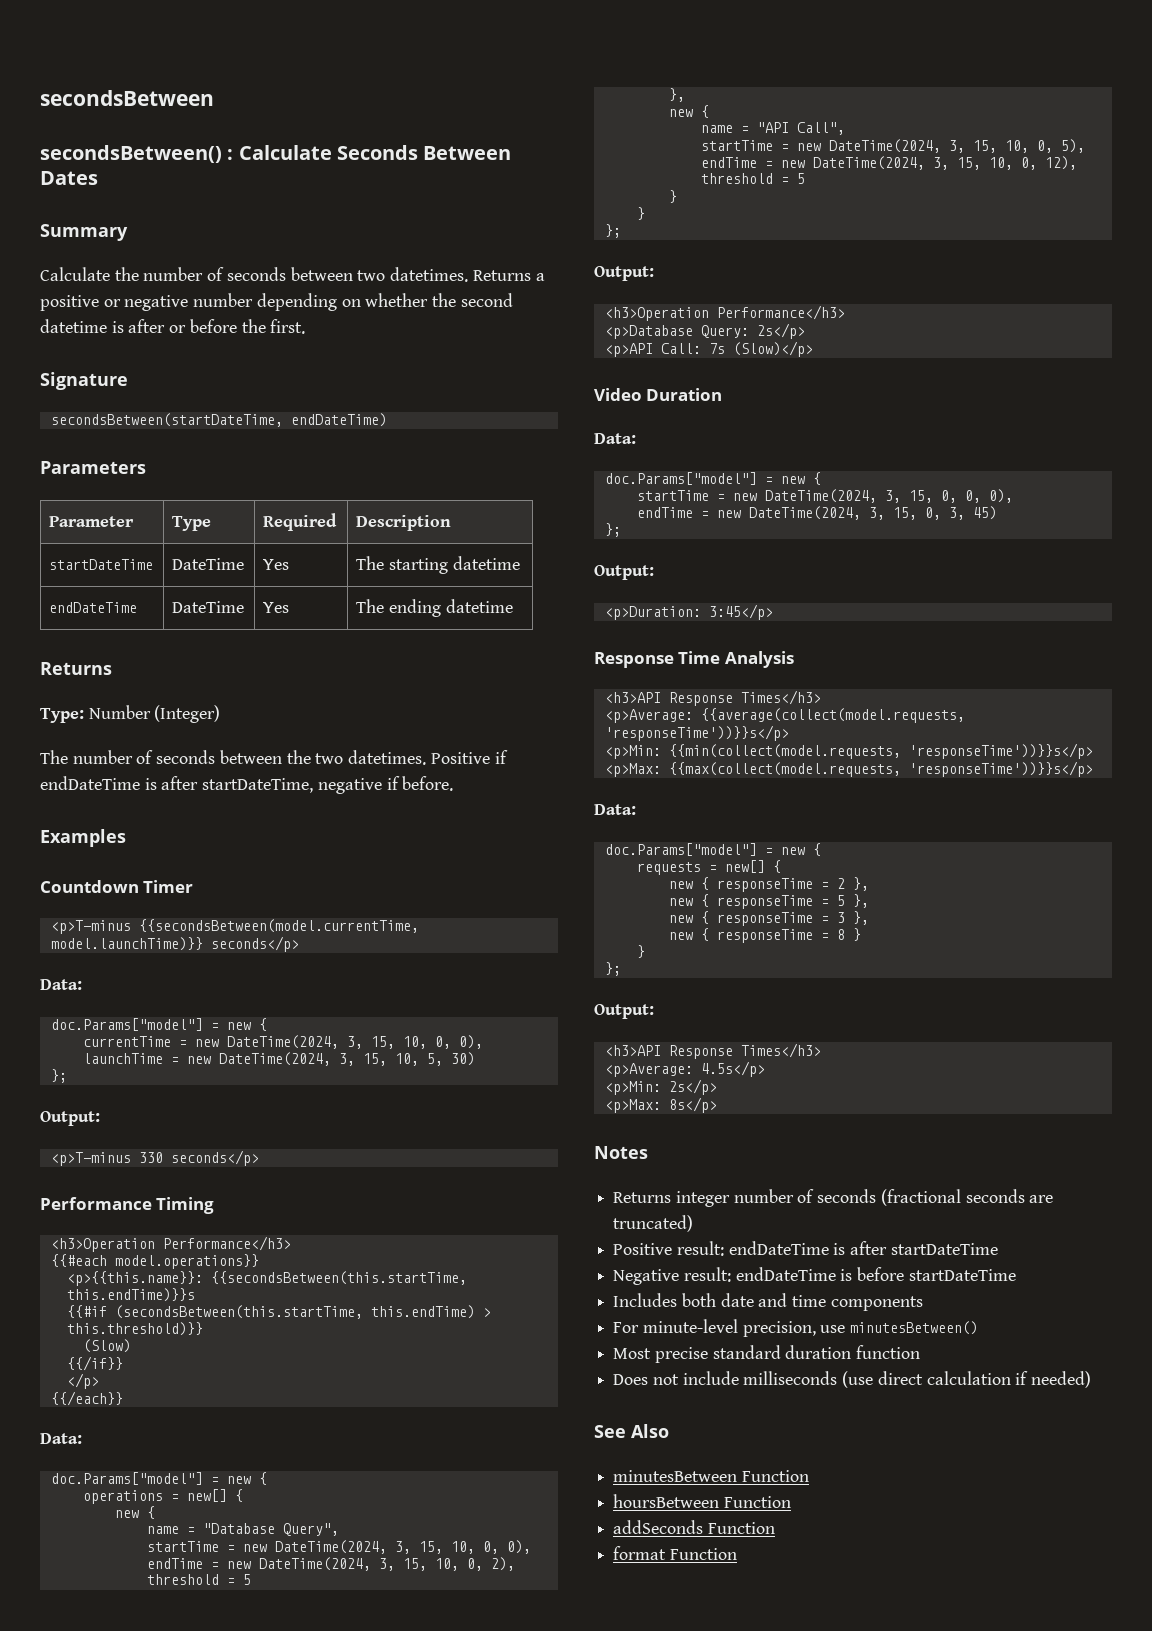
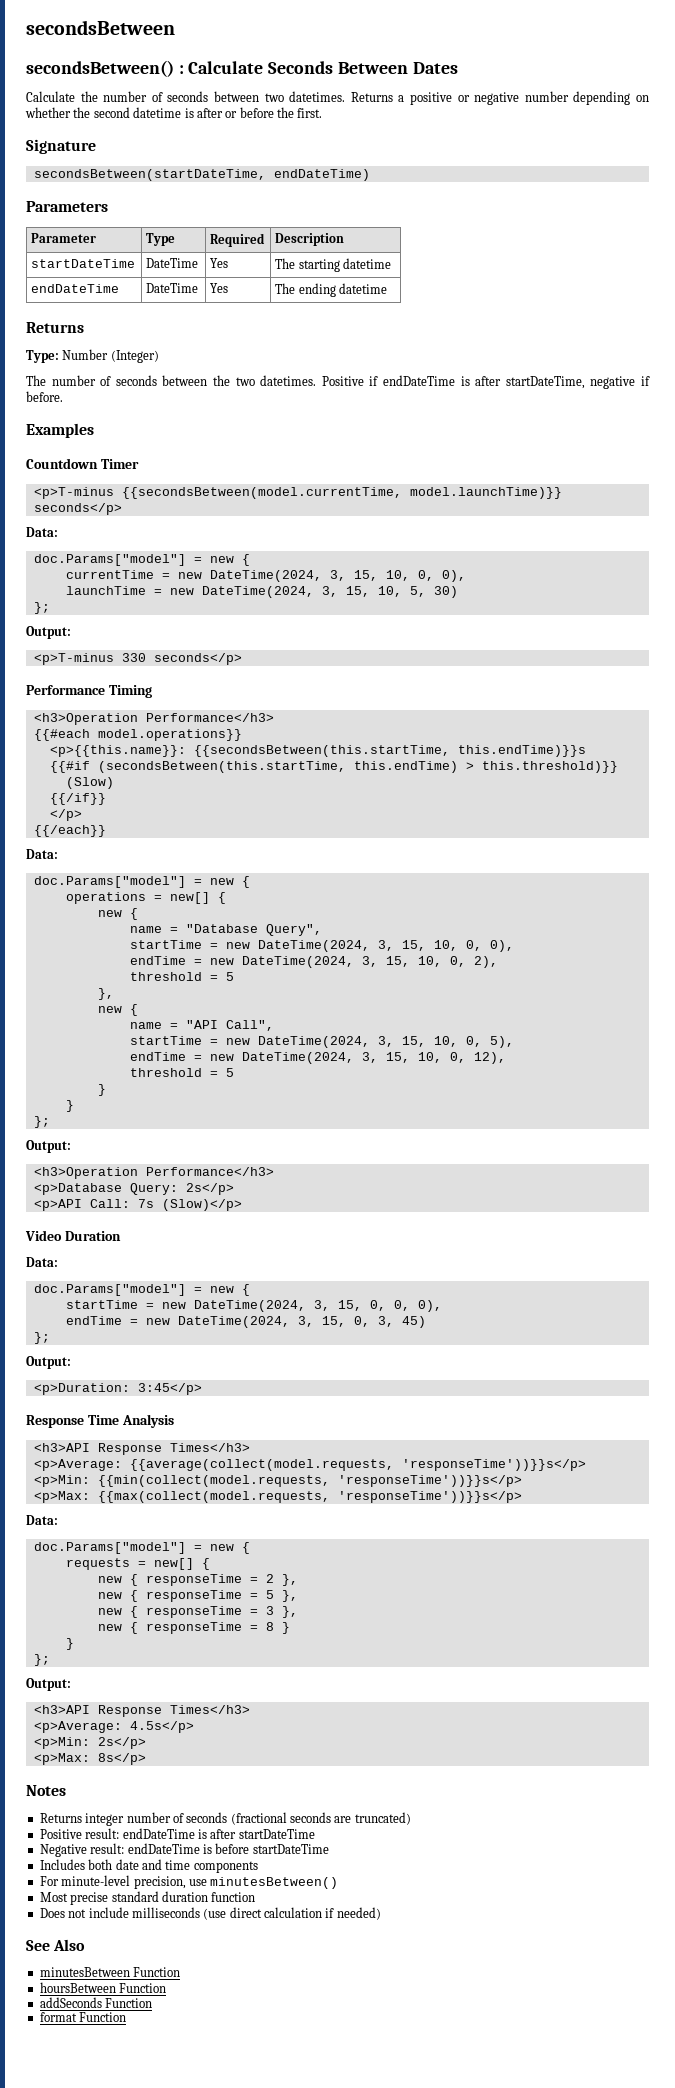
[40,224,128,241] // Summary -> (458, 68) none

